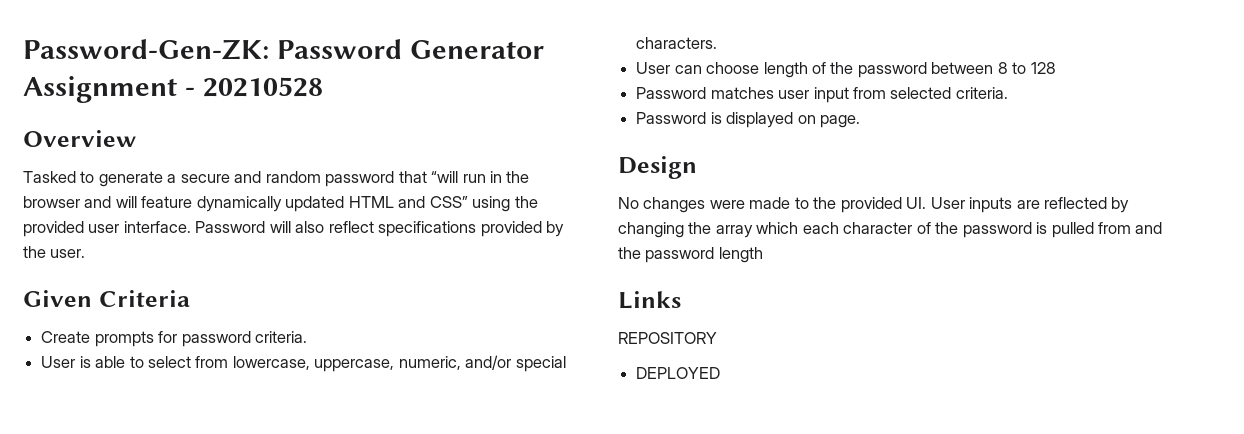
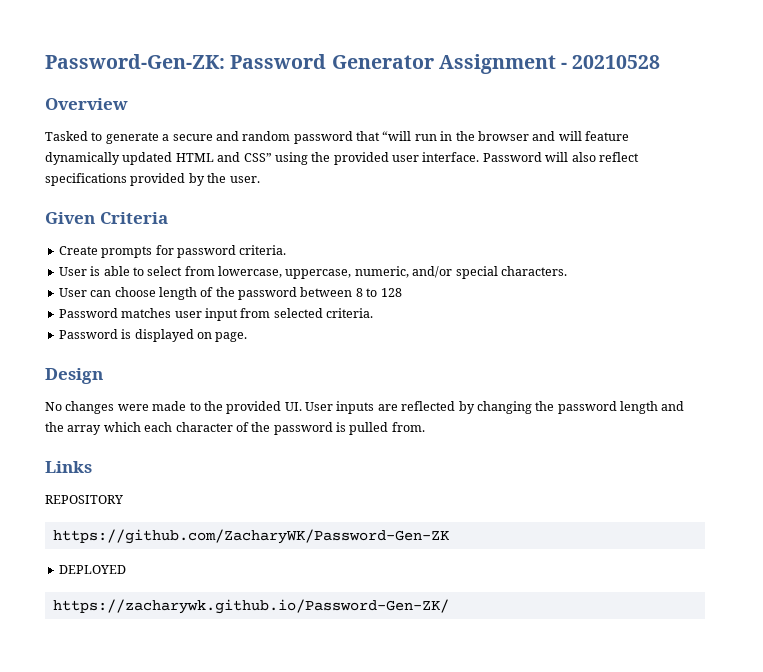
(712, 228) none -> [557,401,685,414] [45,422,64,432] password length and the
[1098,222,1163,234] [618,247,763,263] from and the password length -> [391,422,425,432] from.
(717, 338) none -> [52,529,449,544] // https://github.com/ZacharyWK/Password-Gen-ZK
(721, 373) none -> [52,599,449,614] // https://zacharywk.github.io/Password-Gen-ZK/

